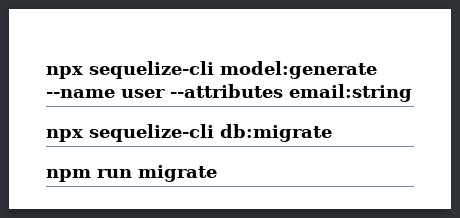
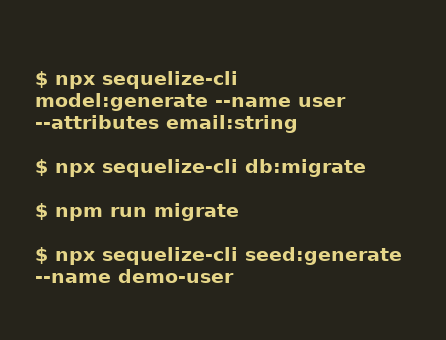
(46, 72) none -> [35,71,48,88] $
(412, 93) none -> [35,159,48,176] $
(332, 133) none -> [35,203,48,220] $
(217, 173) none -> [35,247,402,265] [35,269,234,283] // $ npx sequelize-cli seed:generate --name demo-user

